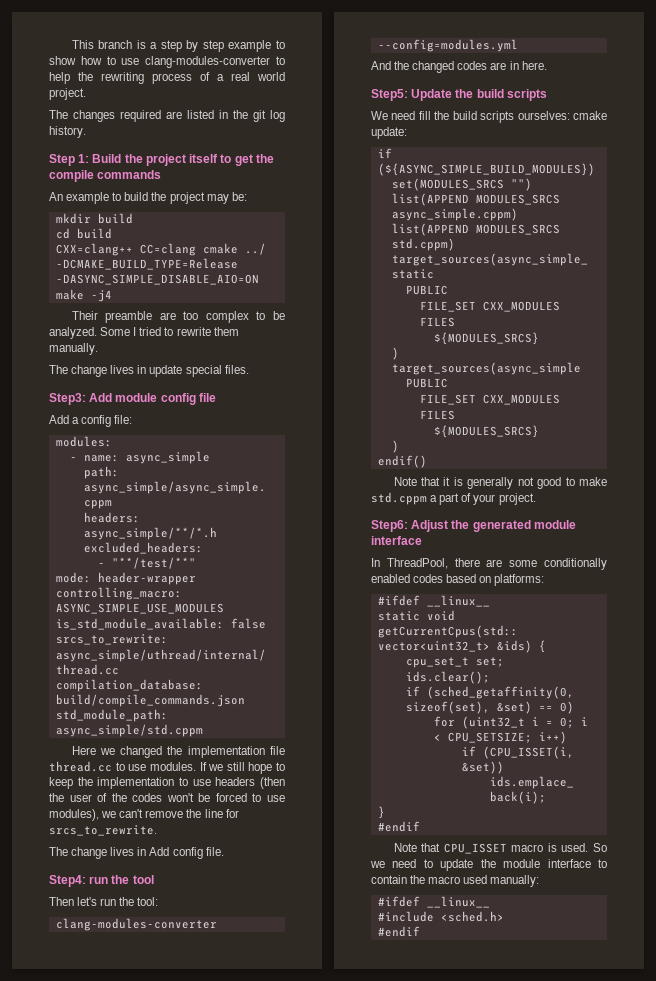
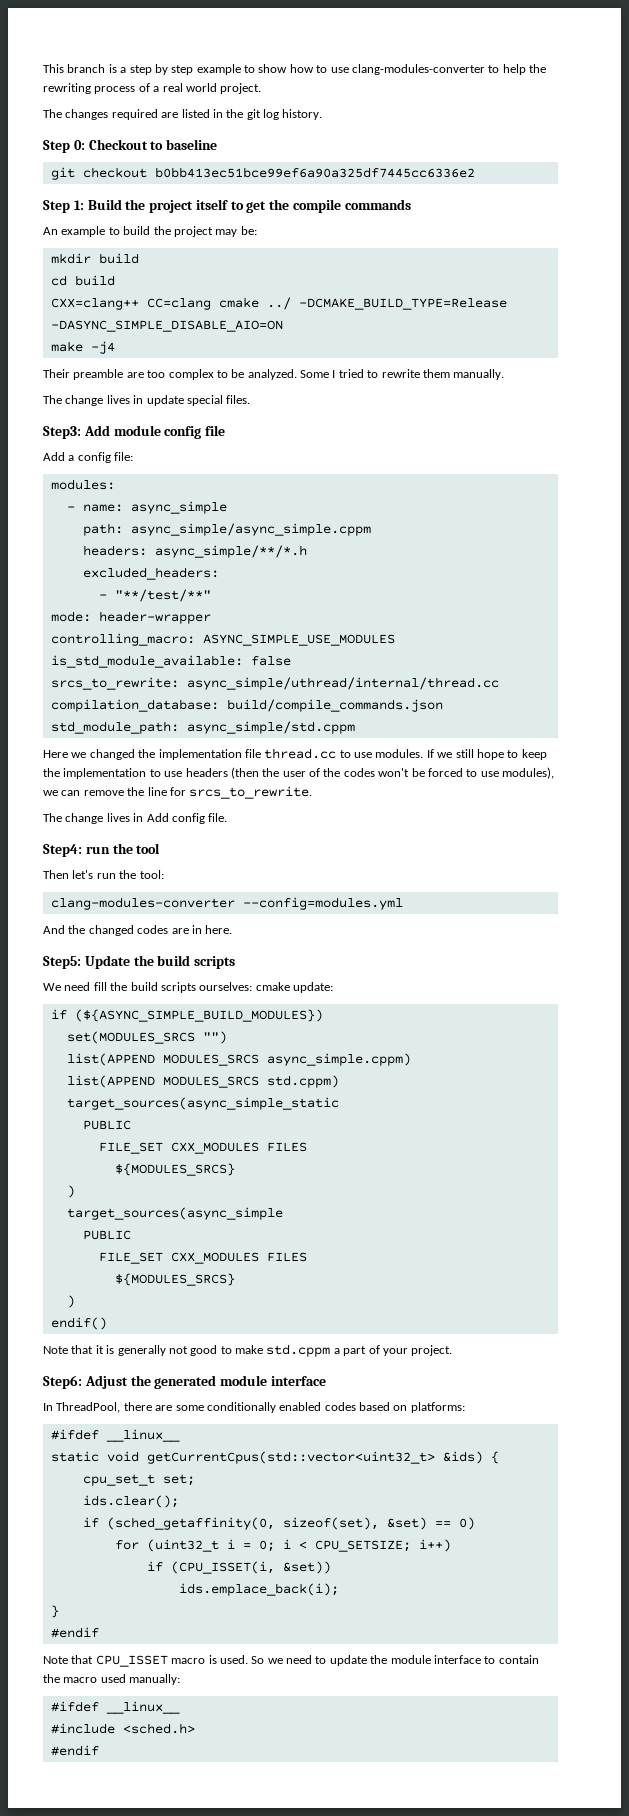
(86, 132) none -> [43,139,218,153] [50,167,475,180] // Step 0: Checkout to baseline // git checkout b0bb413ec51bce99ef6a90a325df7445cc6336e2
[119,809,144,818] can't -> [61,790,81,796] can

